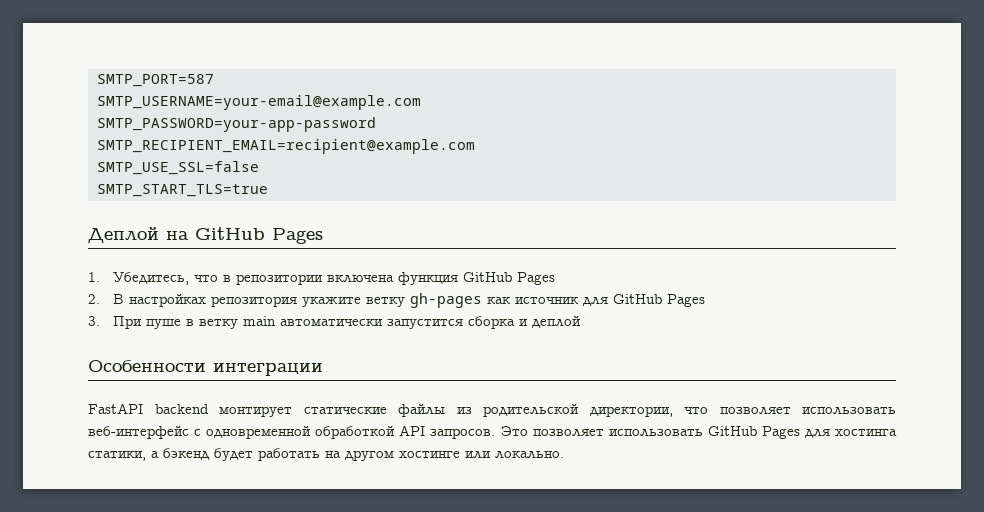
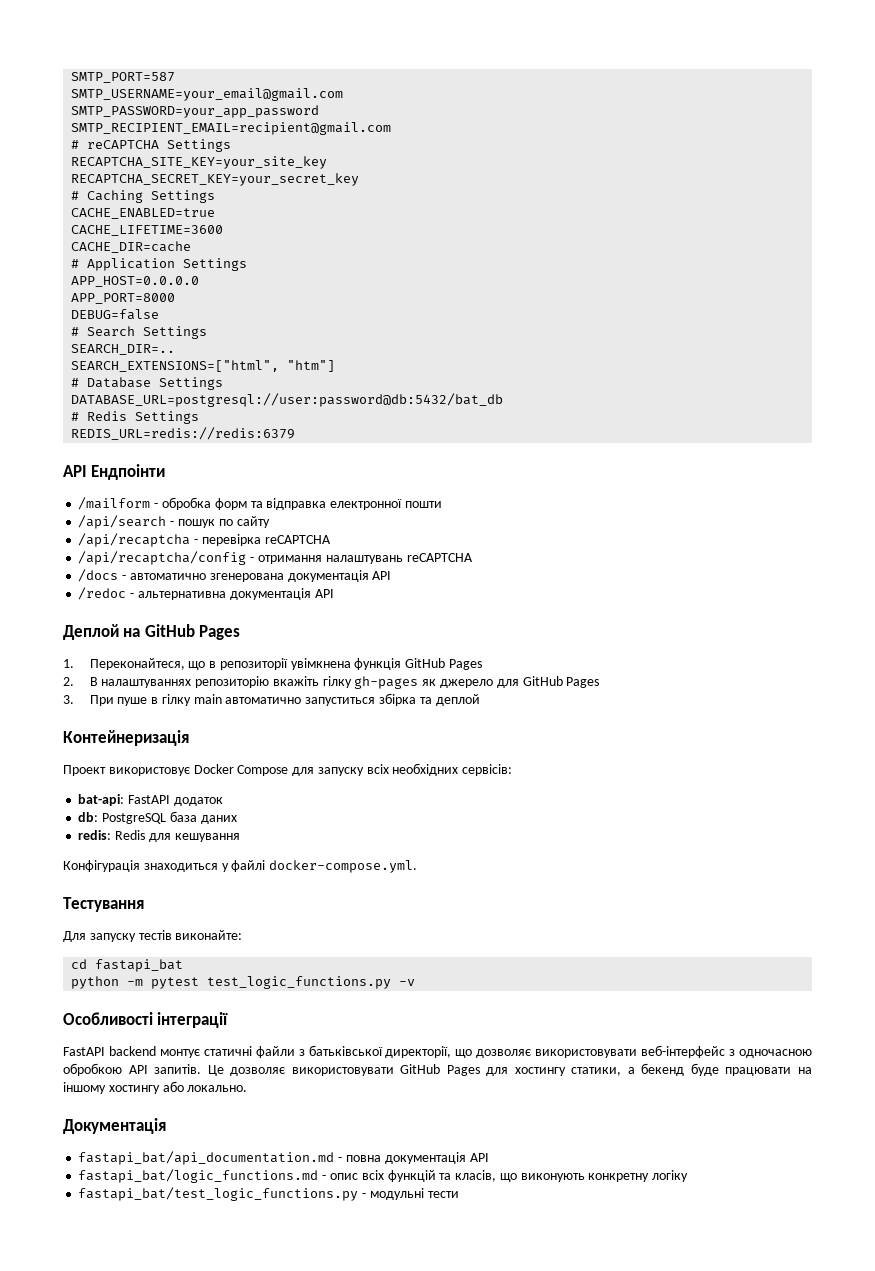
[97,95,421,110] [97,117,376,132] [97,139,475,154] [97,161,259,175] [97,184,268,197] SMTP_USERNAME=your-email@example.com // SMTP_PASSWORD=your-app-password // SMTP_RECIPIENT_EMAIL=recipient@example.com // SMTP_USE_SSL=false // SMTP_START_TLS=true -> [71,88,344,101] [71,105,320,118] [71,122,392,135] [71,139,232,152] [71,156,328,169] [71,173,360,186] [71,190,216,203] [71,208,216,219] [71,225,224,236] [71,241,192,253] [71,258,248,271] [71,276,200,287] [71,293,176,304] [71,309,160,320] [71,326,208,339] [71,344,176,355] [71,360,336,372] [71,377,224,390] [71,393,504,407] [71,411,200,424] [71,427,296,440] [63,464,166,480] [78,497,442,510] [78,515,270,529] [78,533,331,547] [78,551,473,565] [78,569,392,582] [78,587,334,600] SMTP_USERNAME=your_email@gmail.com // SMTP_PASSWORD=your_app_password // SMTP_RECIPIENT_EMAIL=recipient@gmail.com // # reCAPTCHA Settings // RECAPTCHA_SITE_KEY=your_site_key // RECAPTCHA_SECRET_KEY=your_secret_key // # Caching Settings // CACHE_ENABLED=true // CACHE_LIFETIME=3600 // CACHE_DIR=cache // # Application Settings // APP_HOST=0.0.0.0 // APP_PORT=8000 // DEBUG=false // # Search Settings // SEARCH_DIR=.. // SEARCH_EXTENSIONS=["html", "htm"] // # Database Settings // DATABASE_URL=postgresql://user:password@db:5432/bat_db // # Redis Settings // REDIS_URL=redis://redis:6379 // API Ендпоінти // /mailform - обробка форм та відправка електронної пошти // /api/search - пошук по сайту // /api/recaptcha - перевірка reCAPTCHA // /api/recaptcha/config - отримання налаштувань reCAPTCHA // /docs - автоматично згенерована документація API // /redoc - альтернативна документація API
[112,272,555,285] [88,293,578,308] Убедитесь, что в репозитории включена функция GitHub Pages // 2. В настройках репозитория укажите ветку gh-pages как источник -> [89,658,482,670] [63,676,493,689] Переконайтеся, що в репозиторії увімкнена функція GitHub Pages // 2. В налаштуваннях репозиторію вкажіть гілку gh-pages як джерело
[198,316,581,329] [88,360,323,376] [88,403,896,417] [88,425,703,439] ветку main автоматически запустится сборка и деплой // Особенности интеграции // FastAPI backend монтирует статические файлы из родительской директории, что позволяет использовать веб-интерфейс с одновременной обработкой API запросов. Это позволяет использовать -> [161,693,480,706] [63,730,189,746] [63,763,513,776] [78,794,223,806] [78,811,237,824] [78,830,240,842] [63,860,418,873] [63,897,144,912] [63,930,243,942] [71,959,184,972] [71,976,416,989] [63,1012,229,1028] [63,1045,812,1058] [63,1063,394,1076] гілку main автоматично запуститься збірка та деплой // Контейнеризація // Проект використовує Docker Compose для запуску всіх необхідних сервісів: // bat-api: FastAPI додаток // db: PostgreSQL база даних // redis: Redis для кешування // Конфігурація знаходиться у файлі docker-compose.yml. // Тестування // Для запуску тестів виконайте: // cd fastapi_bat // python -m pytest test_logic_functions.py -v // Особливості інтеграції // FastAPI backend монтує статичні файли з батьківської директорії, що дозволяє використовувати веб-інтерфейс з одночасною обробкою API запитів. Це дозволяє використовувати
[835,429,898,436] хостинга -> [514,1067,566,1076] хостингу
[163,448,564,461] бэкенд будет работать на другом хостинге или локально. -> [641,1063,812,1076] [63,1081,248,1094] [63,1118,166,1134] [78,1151,489,1165] [78,1169,689,1183] [78,1187,459,1201] бекенд буде працювати на іншому хостингу або локально. // Документація // fastapi_bat/api_documentation.md - повна документація API // fastapi_bat/logic_functions.md - опис всіх функцій та класів, що виконують конкретну логіку // fastapi_bat/test_logic_functions.py - модульні тести

